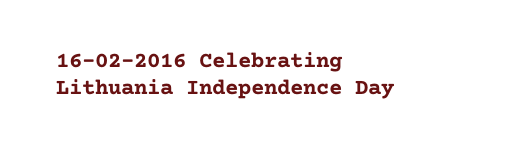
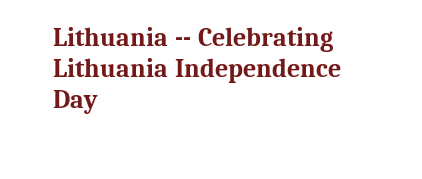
[56,53,186,68] 16-02-2016 -> [53,27,191,46] Lithuania --

